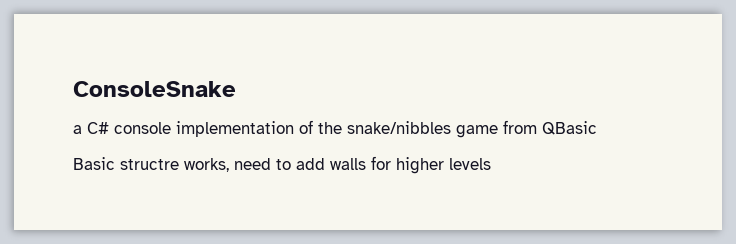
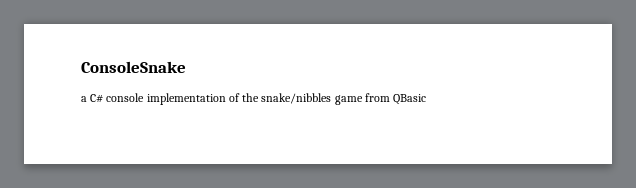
[73,156,491,174] // Basic structre works, need to add walls for higher levels -> (427, 99) none

